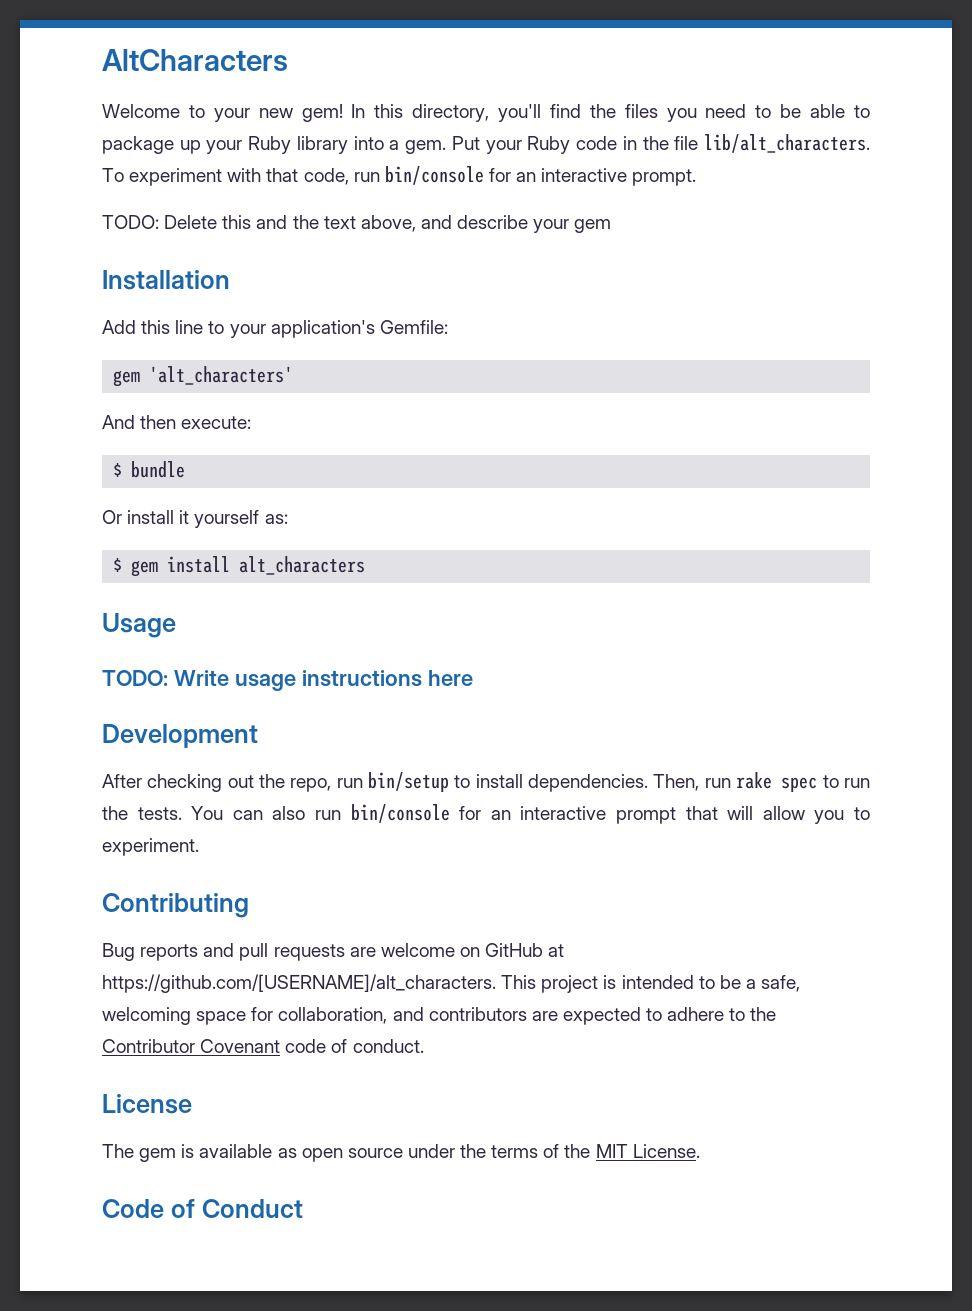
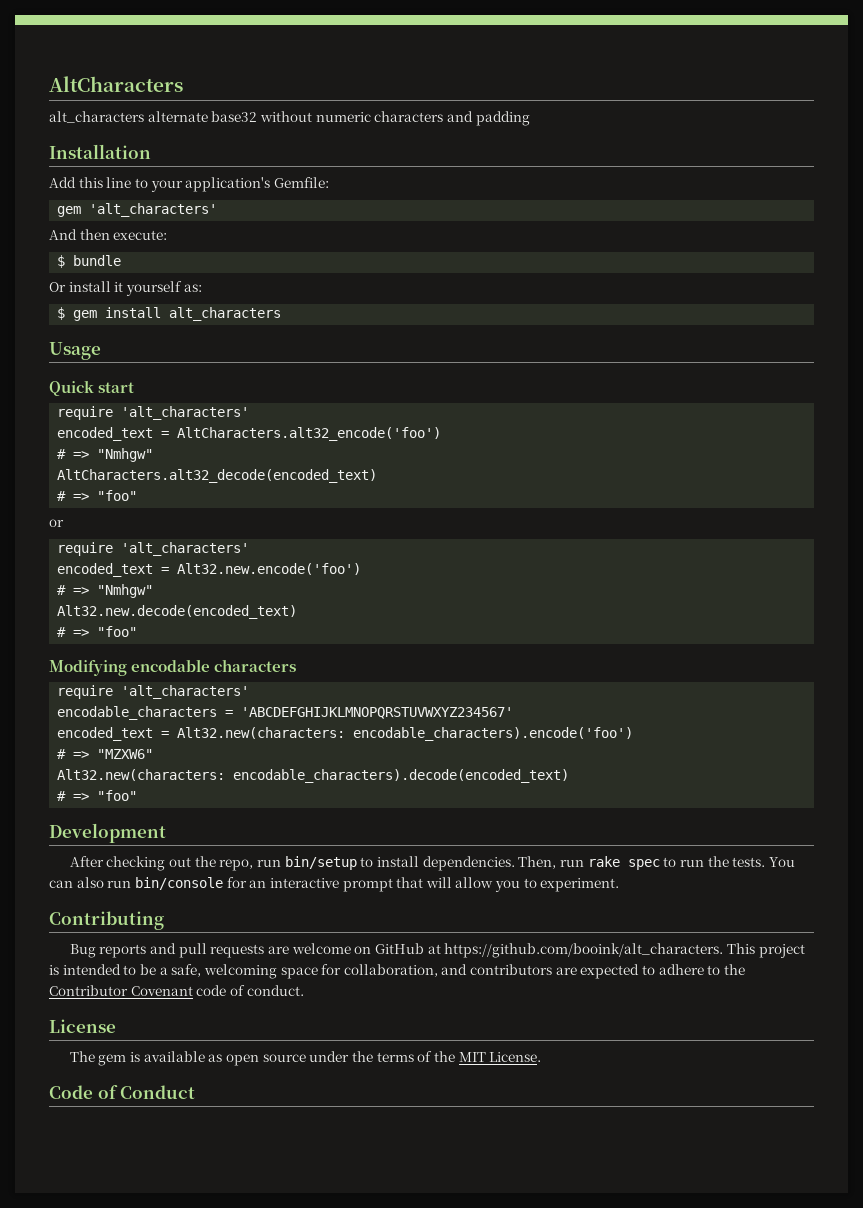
[102,104,870,122] [102,134,871,154] [102,166,697,186] [102,215,612,233] Welcome to your new gem! In this directory, you'll find the files you need to be able to package up your Ruby library into a gem. Put your Ruby code in the file lib/alt_characters. To experiment with that code, run bin/console for an interactive prompt. // TODO: Delete this and the text above, and describe your gem -> [49,111,530,126] alt_characters alternate base32 without numeric characters and padding
[102,670,473,691] TODO: Write usage instructions here -> [49,380,135,396] [57,406,250,420] [57,427,442,441] [57,448,154,462] [57,469,378,483] [57,490,138,501] [49,519,64,527] [57,542,250,556] [57,563,362,577] [57,584,154,598] [57,605,298,619] [57,626,138,637] [49,659,297,676] [57,685,250,699] [57,706,514,720] [57,727,634,741] [57,749,154,759] [57,769,570,783] [57,790,138,801] Quick start // require 'alt_characters' // encoded_text = AltCharacters.alt32_encode('foo') // # => "Nmhgw" // AltCharacters.alt32_decode(encoded_text) // # => "foo" // or // require 'alt_characters' // encoded_text = Alt32.new.encode('foo') // # => "Nmhgw" // Alt32.new.decode(encoded_text) // # => "foo" // Modifying encodable characters // require 'alt_characters' // encodable_characters = 'ABCDEFGHIJKLMNOPQRSTUVWXYZ234567' // encoded_text = Alt32.new(characters: encodable_characters).encode('foo') // # => "MZXW6" // Alt32.new(characters: encodable_characters).decode(encoded_text) // # => "foo"
[102,974,496,993] https://github.com/[USERNAME]/alt_characters. -> [444,943,724,958] https://github.com/booink/alt_characters.

